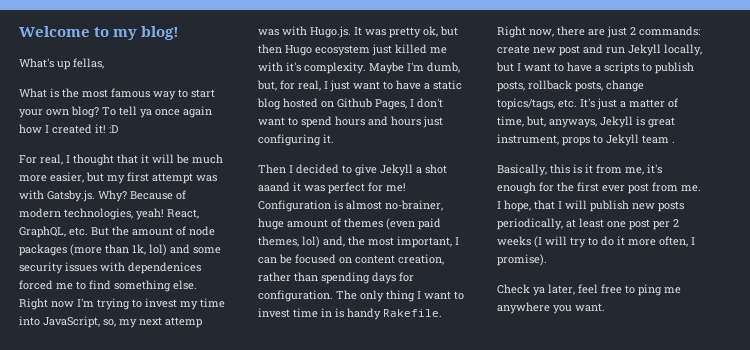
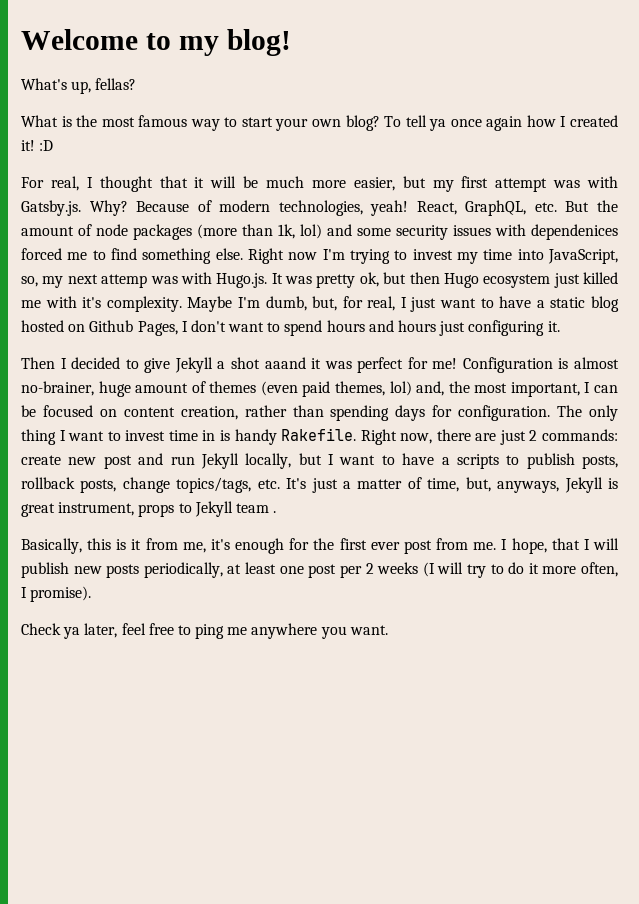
[57,58,104,70] up fellas, -> [71,78,137,94] up, fellas?

